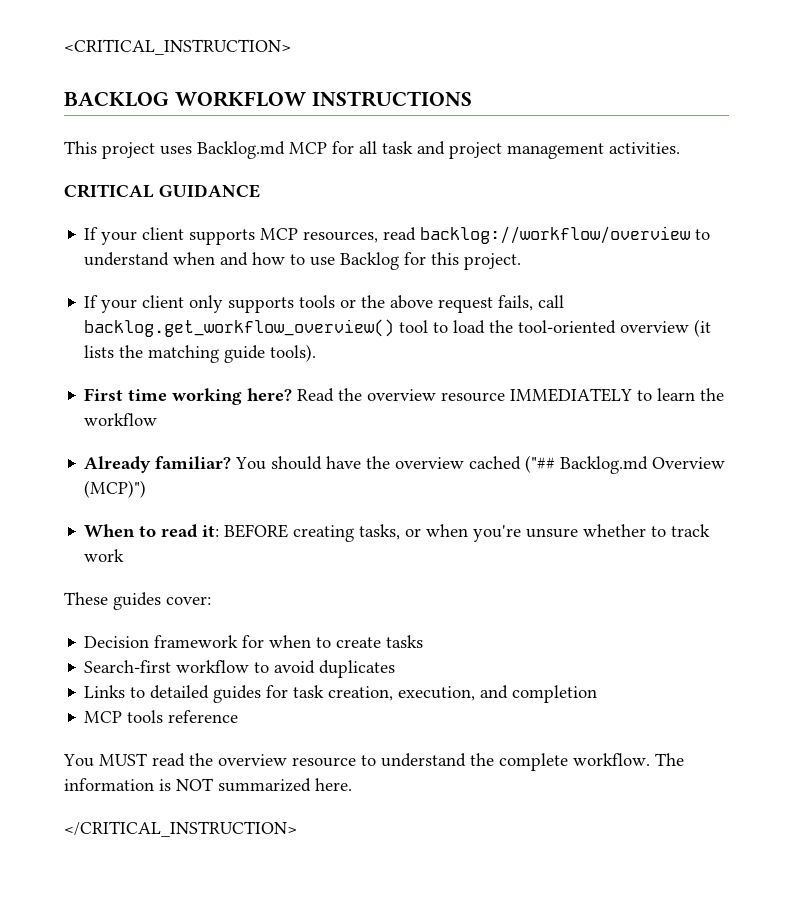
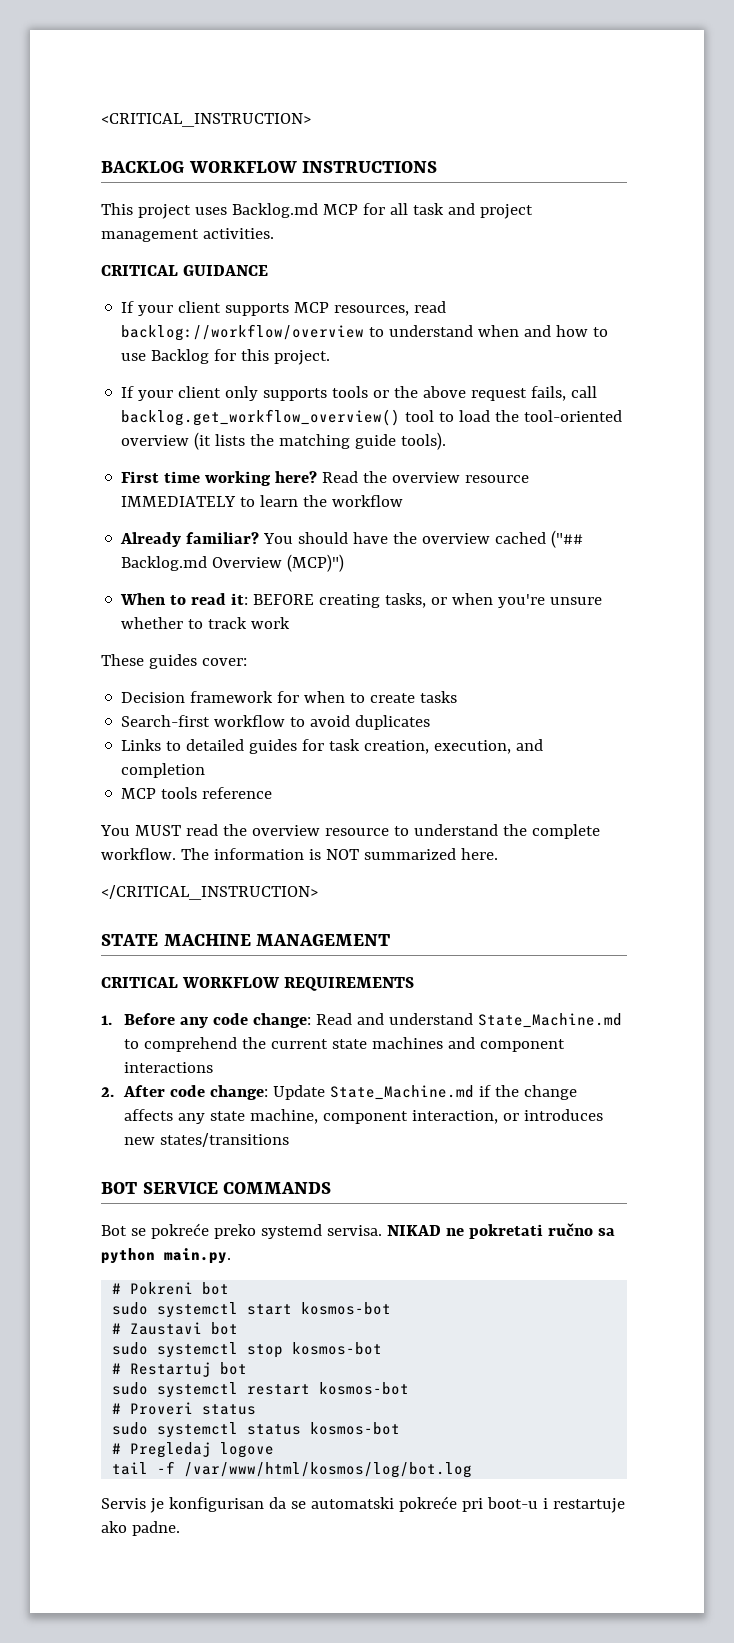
(297, 829) none -> [101,934,391,946] [101,977,414,991] [101,1013,623,1028] [124,1037,566,1052] [124,1062,214,1073] [101,1085,578,1100] [124,1109,604,1124] [124,1133,290,1147] [101,1182,332,1194] [101,1223,615,1239] [101,1248,231,1264] [112,1282,230,1295] [112,1302,392,1318] [112,1322,239,1335] [112,1342,383,1358] [112,1362,248,1377] [112,1382,410,1398] [112,1402,257,1415] [112,1422,401,1438] [112,1442,275,1458] [112,1461,473,1478] [101,1496,625,1513] [101,1521,180,1536] // STATE MACHINE MANAGEMENT // CRITICAL WORKFLOW REQUIREMENTS // 1. Before any code change: Read and understand State_Machine.md to comprehend the current state machines and component interactions // 2. After code change: Update State_Machine.md if the change affects any state machine, component interaction, or introduces new states/transitions // BOT SERVICE COMMANDS // Bot se pokreće preko systemd servisa. NIKAD ne pokretati ručno sa python main.py. // # Pokreni bot // sudo systemctl start kosmos-bot // # Zaustavi bot // sudo systemctl stop kosmos-bot // # Restartuj bot // sudo systemctl restart kosmos-bot // # Proveri status // sudo systemctl status kosmos-bot // # Pregledaj logove // tail -f /var/www/html/kosmos/log/bot.log // Servis je konfigurisan da se automatski pokreće pri boot-u i restartuje ako padne.

